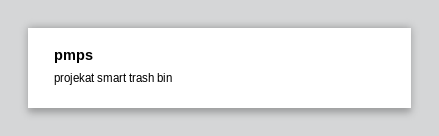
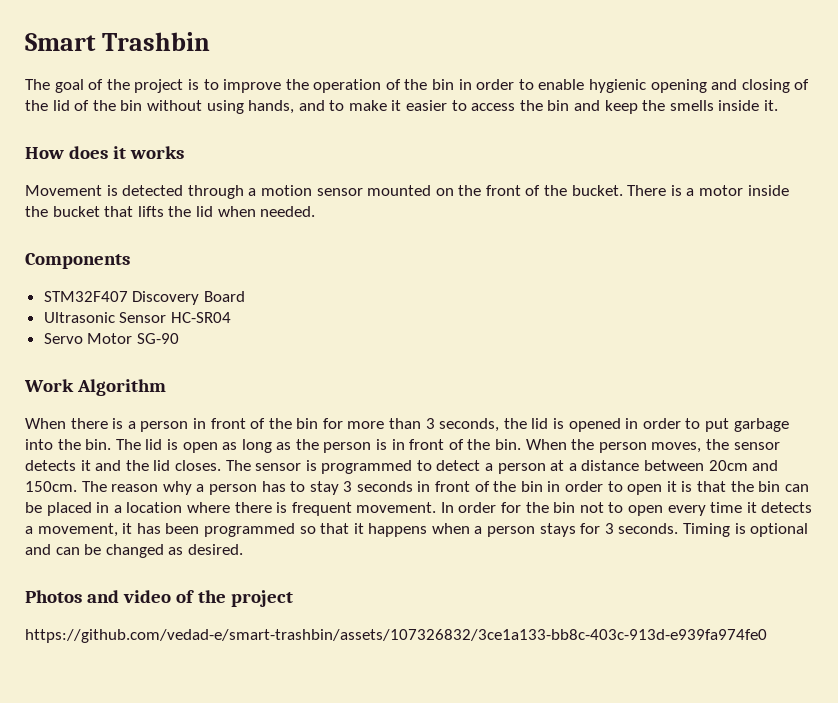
[54,52,93,63] [54,73,173,85] pmps // projekat smart trash bin -> [25,32,210,51] [25,79,810,93] [25,100,778,114] [25,146,185,159] [25,185,789,199] [25,206,316,217] [25,253,130,269] [43,291,245,305] [43,312,231,323] [43,333,179,344] [24,379,167,396] [25,418,789,432] [25,439,780,453] [25,460,779,474] [25,481,809,495] [25,502,813,516] [25,523,809,537] [25,544,243,558] [25,590,293,607] [25,629,767,643] Smart Trashbin // The goal of the project is to improve the operation of the bin in order to enable hygienic opening and closing of the lid of the bin without using hands, and to make it easier to access the bin and keep the smells inside it. // How does it works // Movement is detected through a motion sensor mounted on the front of the bucket. There is a motor inside the bucket that lifts the lid when needed. // Components // STM32F407 Discovery Board // Ultrasonic Sensor HC-SR04 // Servo Motor SG-90 // Work Algorithm // When there is a person in front of the bin for more than 3 seconds, the lid is opened in order to put garbage into the bin. The lid is open as long as the person is in front of the bin. When the person moves, the sensor detects it and the lid closes. The sensor is programmed to detect a person at a distance between 20cm and 150cm. The reason why a person has to stay 3 seconds in front of the bin in order to open it is that the bin can be placed in a location where there is frequent movement. In order for the bin not to open every time it detects a movement, it has been programmed so that it happens when a person stays for 3 seconds. Timing is optional and can be changed as desired. // Photos and video of the project // https://github.com/vedad-e/smart-trashbin/assets/107326832/3ce1a133-bb8c-403c-913d-e939fa974fe0

